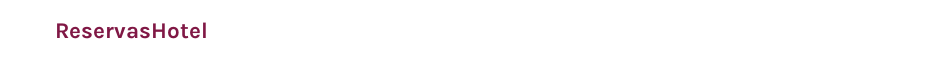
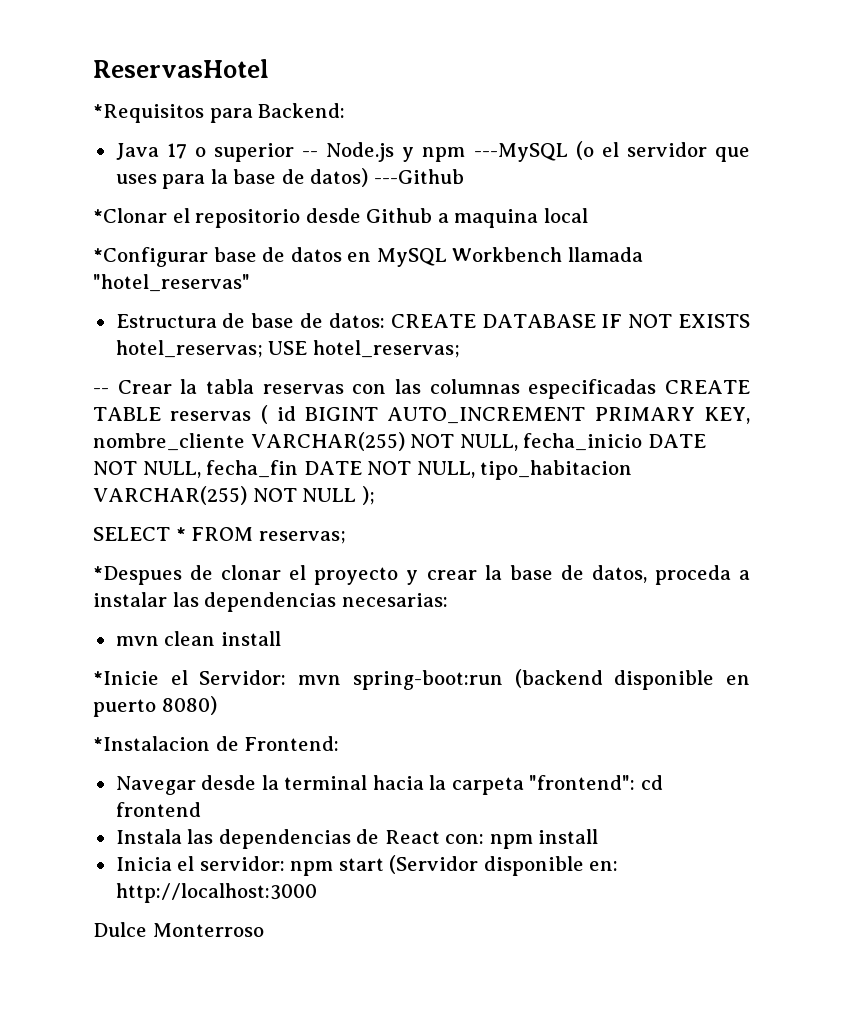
(208, 30) none -> [93,103,346,123] [115,141,751,162] [115,168,464,189] [93,208,588,228] [93,247,643,267] [93,274,250,292] [115,313,750,328] [115,340,460,358] [93,379,751,399] [93,405,750,424] [93,432,706,451] [93,460,633,480] [93,486,375,505] [93,527,346,544] [93,565,750,585] [93,592,448,612] [115,631,281,646] [93,669,750,690] [93,696,217,717] [93,736,340,751] [115,775,663,795] [115,802,201,817] [115,829,599,849] [115,855,619,876] [115,883,317,903] [93,922,264,937] // *Requisitos para Backend: // Java 17 o superior -- Node.js y npm ---MySQL (o el servidor que uses para la base de datos) ---Github // *Clonar el repositorio desde Github a maquina local // *Configurar base de datos en MySQL Workbench llamada "hotel_reservas" // Estructura de base de datos: CREATE DATABASE IF NOT EXISTS hotel_reservas; USE hotel_reservas; // -- Crear la tabla reservas con las columnas especificadas CREATE TABLE reservas ( id BIGINT AUTO_INCREMENT PRIMARY KEY, nombre_cliente VARCHAR(255) NOT NULL, fecha_inicio DATE NOT NULL, fecha_fin DATE NOT NULL, tipo_habitacion VARCHAR(255) NOT NULL ); // SELECT * FROM reservas; // *Despues de clonar el proyecto y crear la base de datos, proceda a instalar las dependencias necesarias: // mvn clean install // *Inicie el Servidor: mvn spring-boot:run (backend disponible en puerto 8080) // *Instalacion de Frontend: // Navegar desde la terminal hacia la carpeta "frontend": cd frontend // Instala las dependencias de React con: npm install // Inicia el servidor: npm start (Servidor disponible en: http://localhost:3000 // Dulce Monterroso

